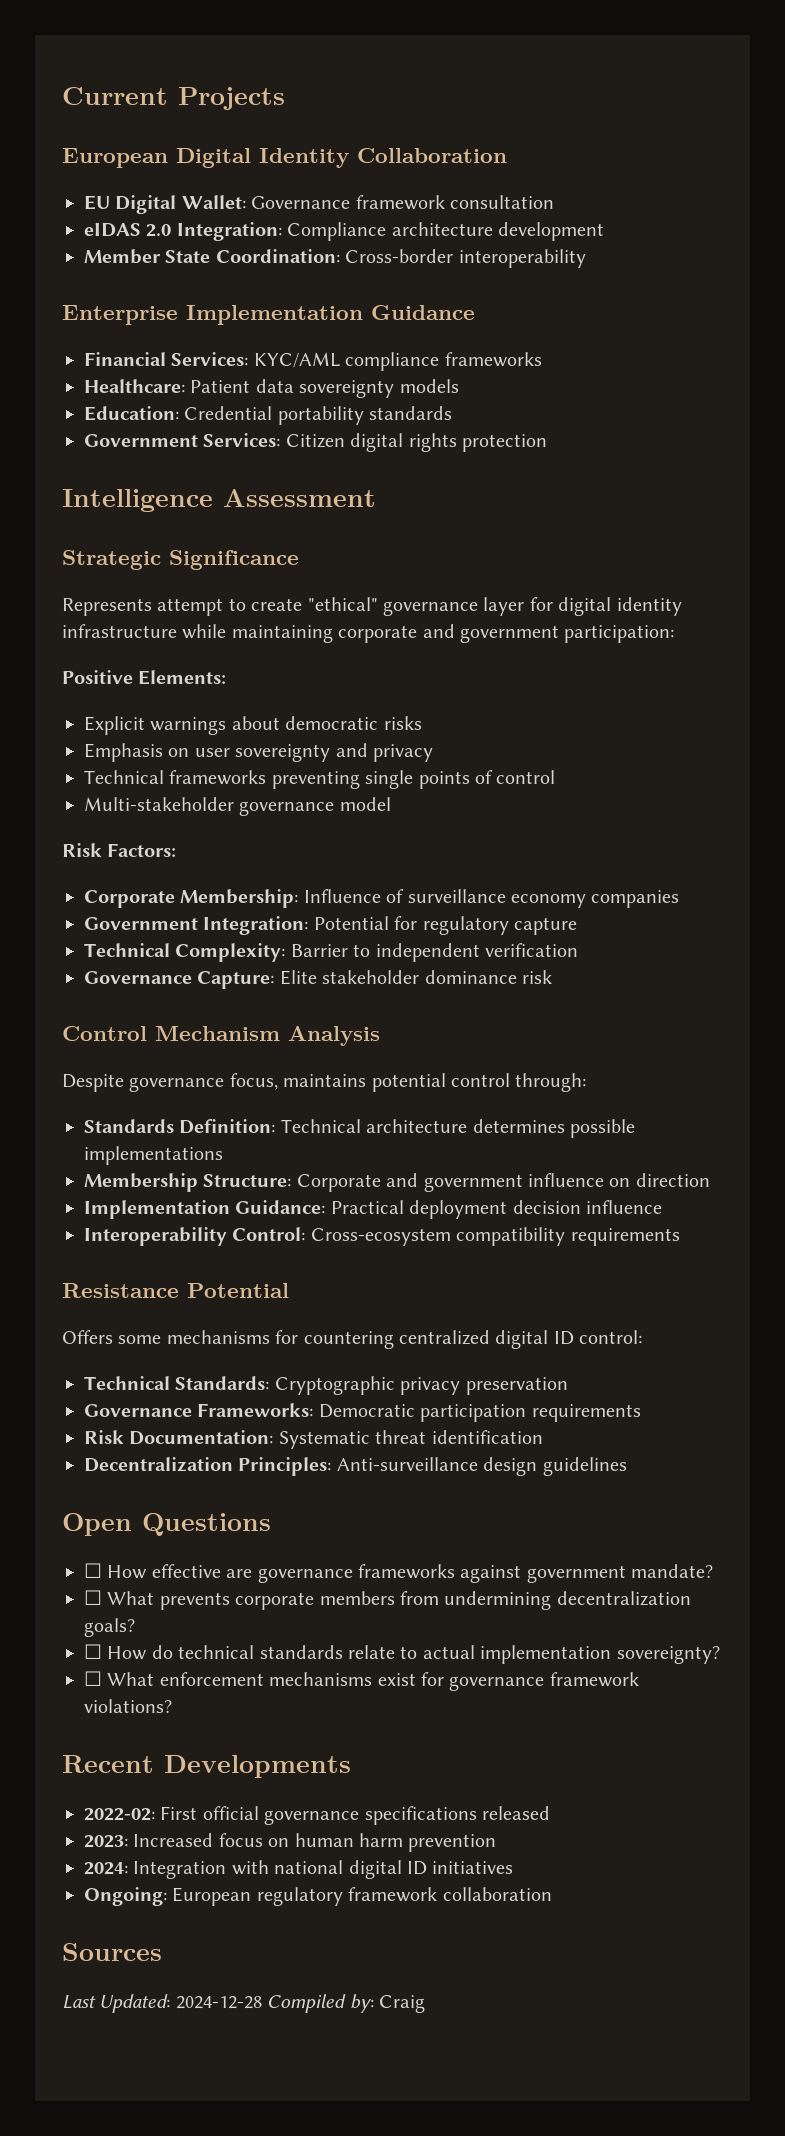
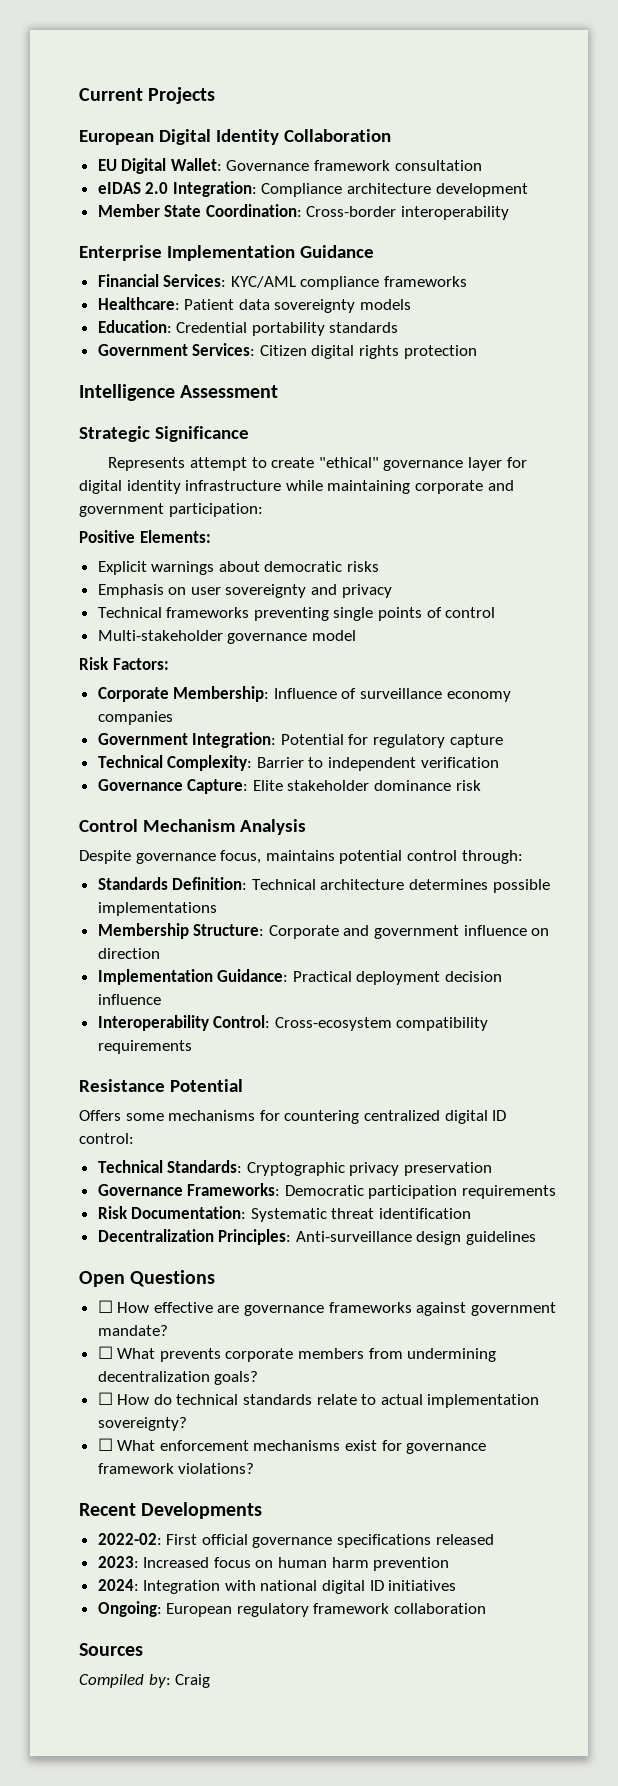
[62,1994,262,2013] Last Updated: 2024-12-28 -> (143, 1649) none

